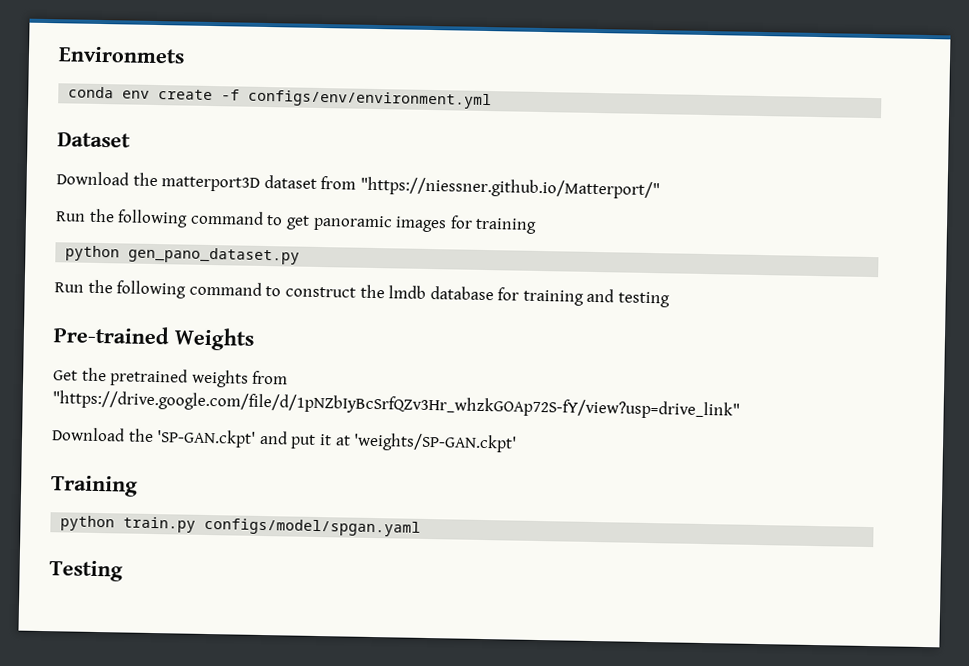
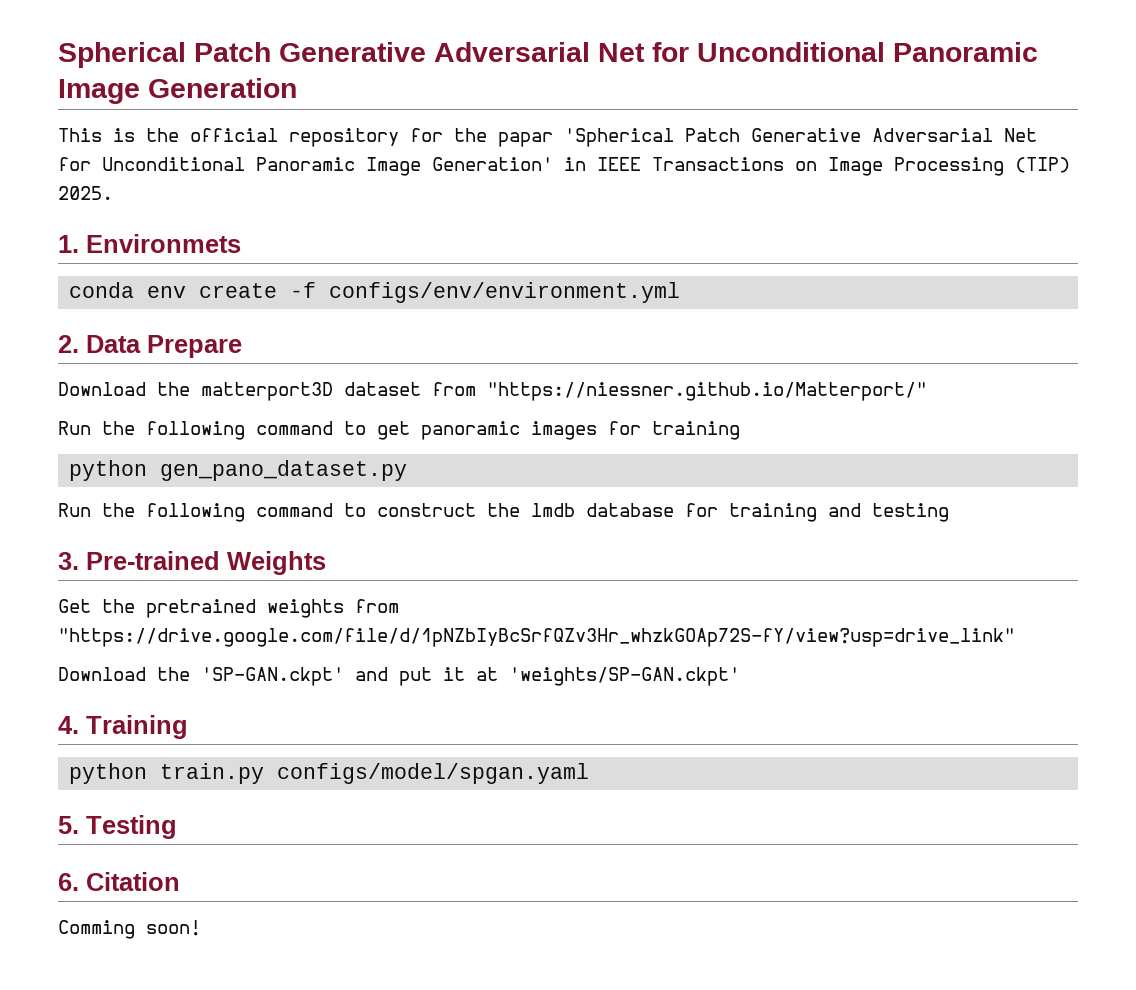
(58, 55) none -> [58,42,1038,68] [58,78,297,104] [58,128,1037,147] [58,157,1070,176] [58,186,113,200] [58,235,79,253] Spherical Patch Generative Adversarial Net for Unconditional Panoramic Image Generation // This is the official repository for the papar 'Spherical Patch Generative Adversarial Net for Unconditional Panoramic Image Generation' in IEEE Transactions on Image Processing (TIP) 2025. // 1.
[57,132,131,148] Dataset -> [58,335,242,358] 2. Data Prepare
(671, 299) none -> [58,552,79,570] 3.
(518, 442) none -> [58,716,79,734] 4.
(422, 527) none -> [58,816,79,834] 5.
(123, 571) none -> [58,872,180,891] [58,920,201,939] // 6. Citation // Comming soon!

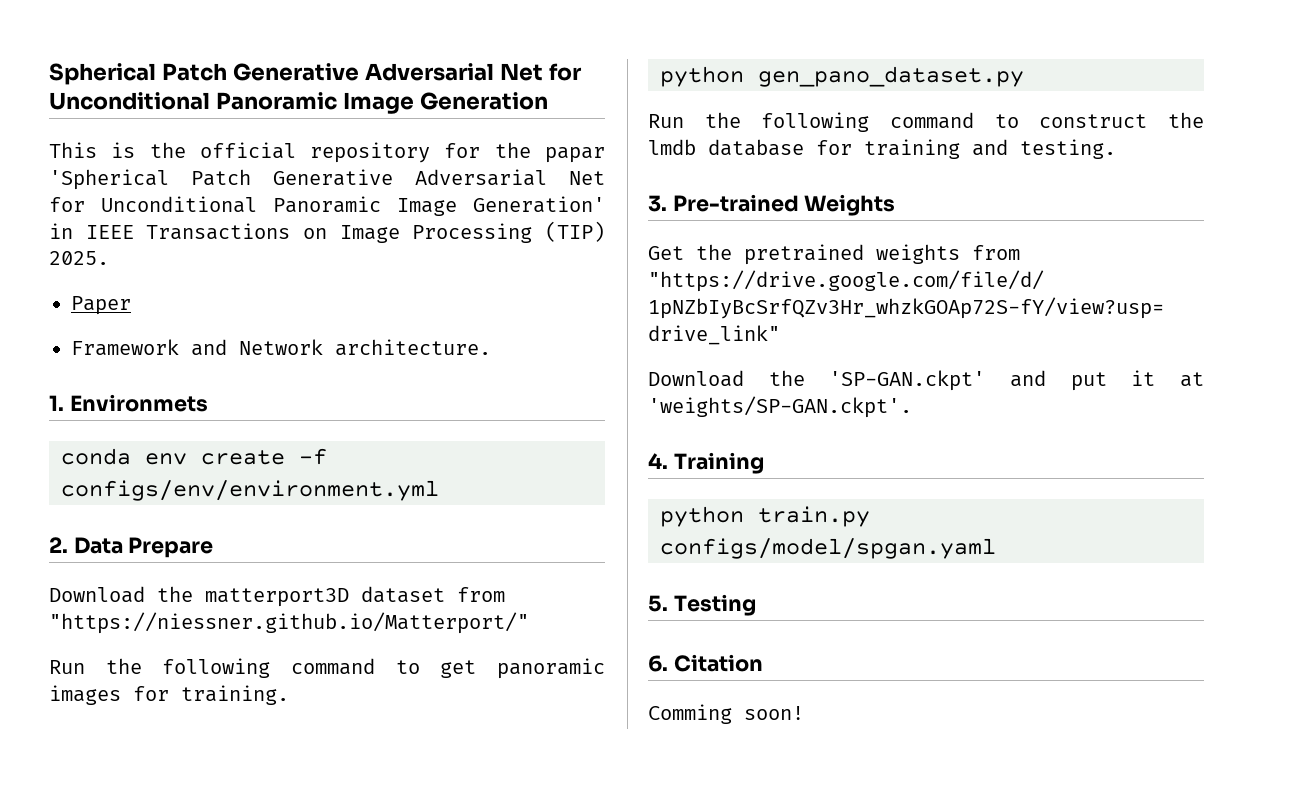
(113, 193) none -> [71,296,131,315] [71,339,491,356] // Paper // Framework and Network architecture.
[652,421,740,440] training -> [181,685,289,705] training.
[872,503,949,522] testing -> [1020,139,1116,159] testing.
[509,667,740,686] 'weights/SP-GAN.ckpt' -> [648,396,912,418] 'weights/SP-GAN.ckpt'.

